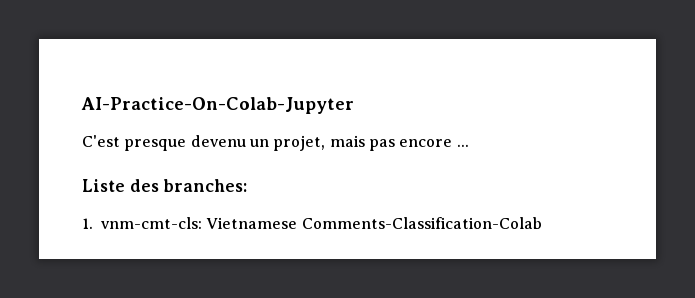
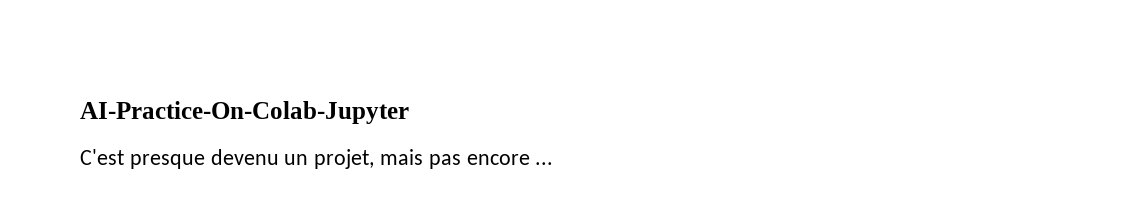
[82,179,248,192] [82,217,542,229] // Liste des branches: // 1. vnm-cmt-cls: Vietnamese Comments-Classification-Colab -> (554, 163) none

